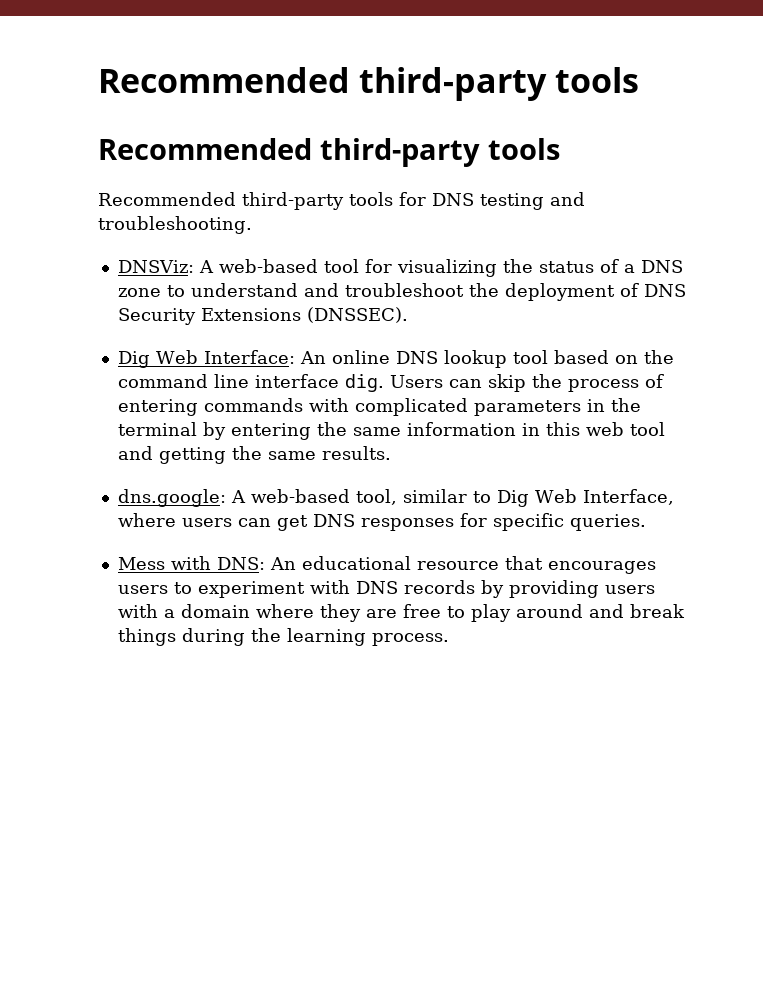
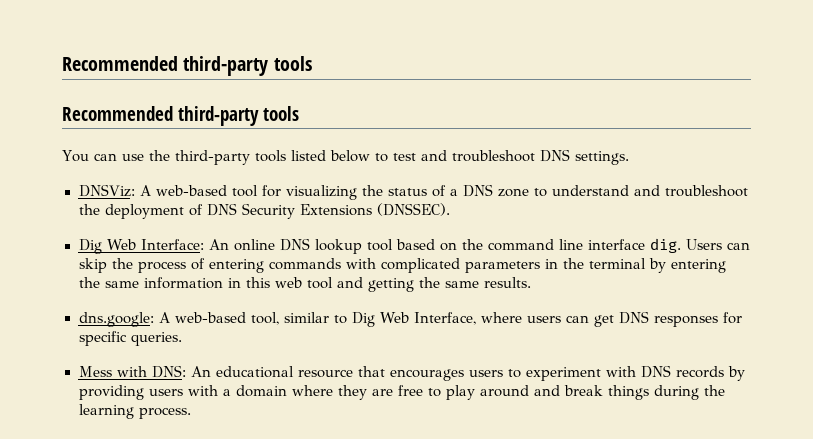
[98,192,585,210] [98,216,252,234] Recommended third-party tools for DNS testing and troubleshooting. -> [62,149,629,165] You can use the third-party tools listed below to test and troubleshoot DNS settings.

